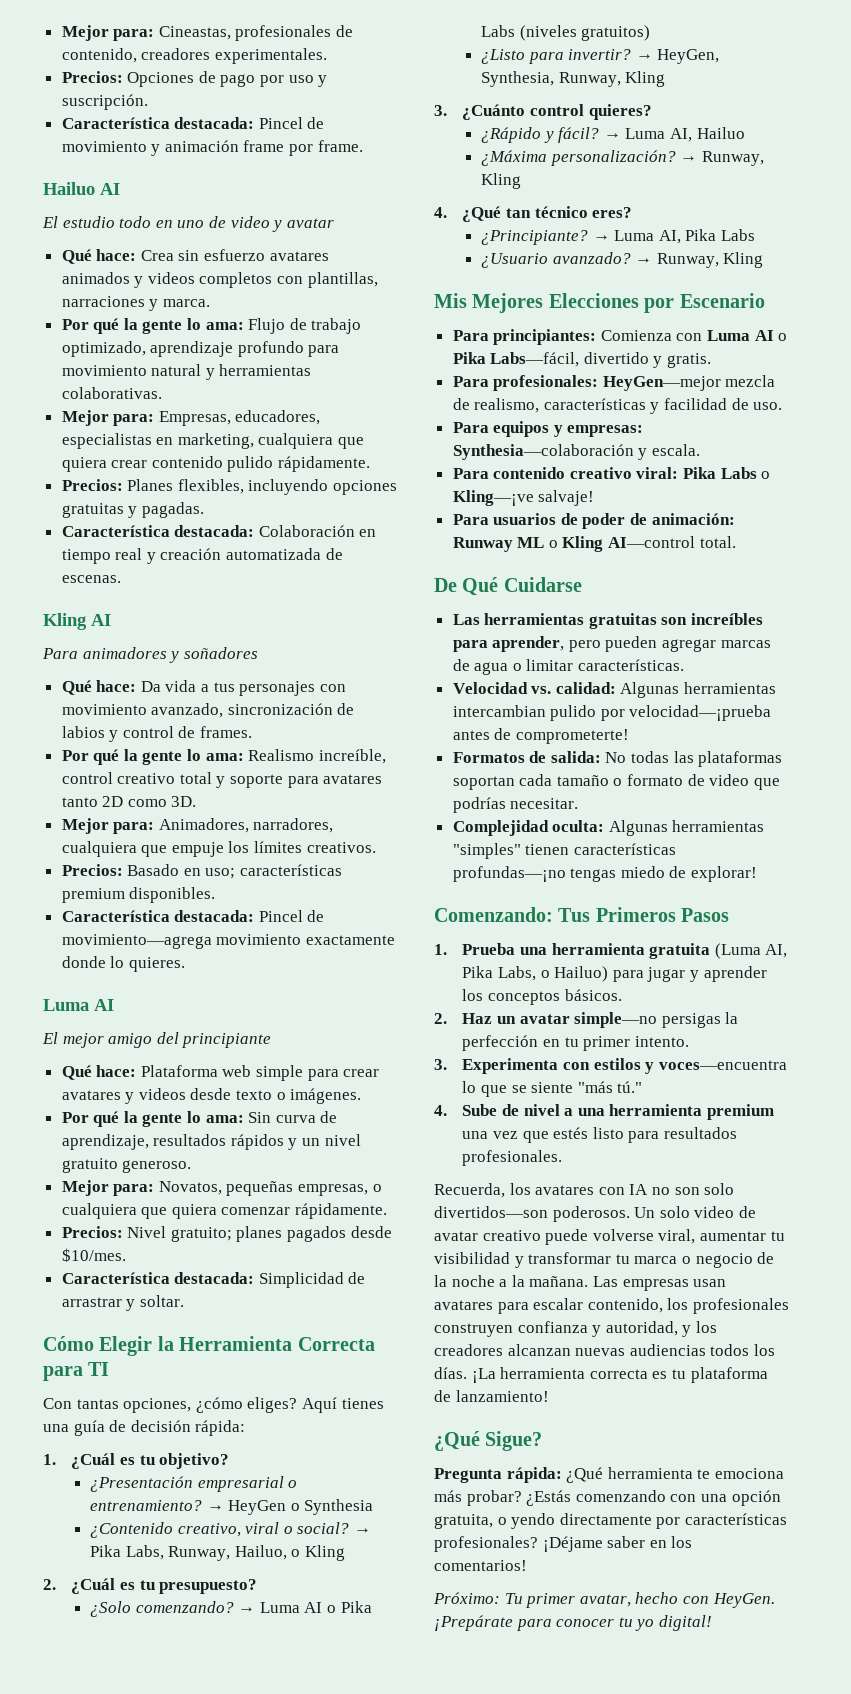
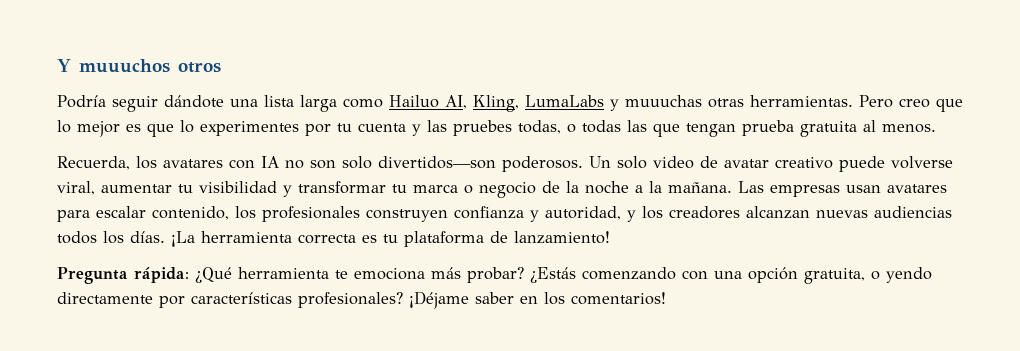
[61,25,354,41] [61,48,327,64] [61,71,328,87] [61,94,148,110] [61,117,325,129] [61,140,363,156] [43,182,120,195] [42,216,334,232] [61,249,329,264] [61,272,378,288] [61,296,210,311] [61,318,362,334] [61,341,340,357] [61,364,312,380] [61,387,162,399] [61,410,321,426] [61,433,365,449] [61,456,371,472] [61,479,398,495] [61,502,204,518] [61,525,377,537] [61,548,343,564] [61,575,121,583] [43,613,111,630] [42,647,258,663] [61,680,346,696] [61,703,355,718] [61,726,253,742] [61,749,386,765] [61,772,383,788] [61,796,197,807] [61,818,334,834] [61,841,376,857] [61,864,343,879] [61,887,216,903] [61,910,325,922] [61,934,395,949] [61,956,185,972] [43,999,114,1011] [42,1032,272,1048] [61,1065,380,1081] [61,1088,362,1104] [61,1111,338,1127] [61,1134,361,1150] [61,1158,192,1173] [61,1180,382,1196] [61,1203,388,1219] [61,1226,392,1242] [61,1248,126,1262] [61,1272,366,1288] [61,1295,184,1311] [43,1336,375,1356] [43,1362,110,1381] [43,1397,384,1413] [43,1420,246,1436] [43,1453,230,1469] [90,1476,298,1492] [90,1499,374,1515] [90,1522,372,1538] [90,1545,346,1561] [43,1578,258,1594] [90,1601,372,1617] [481,25,651,41] [481,49,720,64] [481,71,666,87] [434,104,652,120] [481,127,745,143] [481,150,764,166] [481,173,522,189] [434,206,633,222] [481,229,756,245] [481,252,764,268] [434,293,765,313] [452,329,788,345] [452,352,712,368] [452,375,776,391] [452,398,783,414] [452,421,644,437] [452,444,700,460] [452,467,771,479] [452,490,595,506] [452,513,735,529] [452,536,736,552] [434,577,582,596] [452,613,764,629] [452,636,771,652] [452,659,685,675] [452,682,777,698] [452,705,772,721] [452,728,629,744] [452,751,783,767] [452,774,780,790] [452,797,579,813] [452,820,765,836] [452,843,676,859] [452,866,758,882] [434,907,730,922] [434,943,788,959] [462,966,767,982] [462,989,622,1005] [434,1012,739,1028] [462,1035,689,1051] [434,1058,787,1074] [462,1081,643,1097] [434,1104,774,1120] [462,1127,737,1143] [462,1150,563,1166] Mejor para: Cineastas, profesionales de contenido, creadores experimentales. // Precios: Opciones de pago por uso y suscripción. // Característica destacada: Pincel de movimiento y animación frame por frame. // Hailuo AI // El estudio todo en uno de video y avatar // Qué hace: Crea sin esfuerzo avatares animados y videos completos con plantillas, narraciones y marca. // Por qué la gente lo ama: Flujo de trabajo optimizado, aprendizaje profundo para movimiento natural y herramientas colaborativas. // Mejor para: Empresas, educadores, especialistas en marketing, cualquiera que quiera crear contenido pulido rápidamente. // Precios: Planes flexibles, incluyendo opciones gratuitas y pagadas. // Característica destacada: Colaboración en tiempo real y creación automatizada de escenas. // Kling AI // Para animadores y soñadores // Qué hace: Da vida a tus personajes con movimiento avanzado, sincronización de labios y control de frames. // Por qué la gente lo ama: Realismo increíble, control creativo total y soporte para avatares tanto 2D como 3D. // Mejor para: Animadores, narradores, cualquiera que empuje los límites creativos. // Precios: Basado en uso; características premium disponibles. // Característica destacada: Pincel de movimiento—agrega movimiento exactamente donde lo quieres. // Luma AI // El mejor amigo del principiante // Qué hace: Plataforma web simple para crear avatares y videos desde texto o imágenes. // Por qué la gente lo ama: Sin curva de aprendizaje, resultados rápidos y un nivel gratuito generoso. // Mejor para: Novatos, pequeñas empresas, o cualquiera que quiera comenzar rápidamente. // Precios: Nivel gratuito; planes pagados desde $10/mes. // Característica destacada: Simplicidad de arrastrar y soltar. // Cómo Elegir la Herramienta Correcta para TI // Con tantas opciones, ¿cómo eliges? Aquí tienes una guía de decisión rápida: // 1. ¿Cuál es tu objetivo? // ¿Presentación empresarial o entrenamiento? → HeyGen o Synthesia // ¿Contenido creativo, viral o social? → Pika Labs, Runway, Hailuo, o Kling // 2. ¿Cuál es tu presupuesto? // ¿Solo comenzando? → Luma AI o Pika Labs (niveles gratuitos) // ¿Listo para invertir? → HeyGen, Synthesia, Runway, Kling // 3. ¿Cuánto control quieres? // ¿Rápido y fácil? → Luma AI, Hailuo // ¿Máxima personalización? → Runway, Kling // 4. ¿Qué tan técnico eres? // ¿Principiante? → Luma AI, Pika Labs // ¿Usuario avanzado? → Runway, Kling // Mis Mejores Elecciones por Escenario // Para principiantes: Comienza con Luma AI o Pika Labs—fácil, divertido y gratis. // Para profesionales: HeyGen—mejor mezcla de realismo, características y facilidad de uso. // Para equipos y empresas: Synthesia—colaboración y escala. // Para contenido creativo viral: Pika Labs o Kling—¡ve salvaje! // Para usuarios de poder de animación: Runway ML o Kling AI—control total. // De Qué Cuidarse // Las herramientas gratuitas son increíbles para aprender, pero pueden agregar marcas de agua o limitar características. // Velocidad vs. calidad: Algunas herramientas intercambian pulido por velocidad—¡prueba antes de comprometerte! // Formatos de salida: No todas las plataformas soportan cada tamaño o formato de video que podrías necesitar. // Complejidad oculta: Algunas herramientas "simples" tienen características profundas—¡no tengas miedo de explorar! // Comenzando: Tus Primeros Pasos // 1. Prueba una herramienta gratuita (Luma AI, Pika Labs, o Hailuo) para jugar y aprender los conceptos básicos. // 2. Haz un avatar simple—no persigas la perfección en tu primer intento. // 3. Experimenta con estilos y voces—encuentra lo que se siente "más tú." // 4. Sube de nivel a una herramienta premium una vez que estés listo para resultados profesionales. -> [57,59,221,73] [57,95,963,112] [57,120,936,137] Y muuuchos otros // Podría seguir dándote una lista larga como Hailuo AI, Kling, LumaLabs y muuuchas otras herramientas. Pero creo que lo mejor es que lo experimentes por tu cuenta y las pruebes todas, o todas las que tengan prueba gratuita al menos.
[434,1431,543,1451] // ¿Qué Sigue? -> (610, 237) none
[433,1592,775,1608] [434,1615,712,1631] // Próximo: Tu primer avatar, hecho con HeyGen. ¡Prepárate para conocer tu yo digital! -> (666, 298) none

